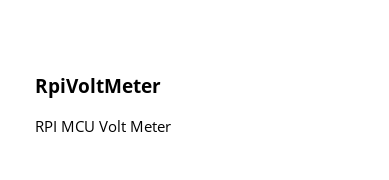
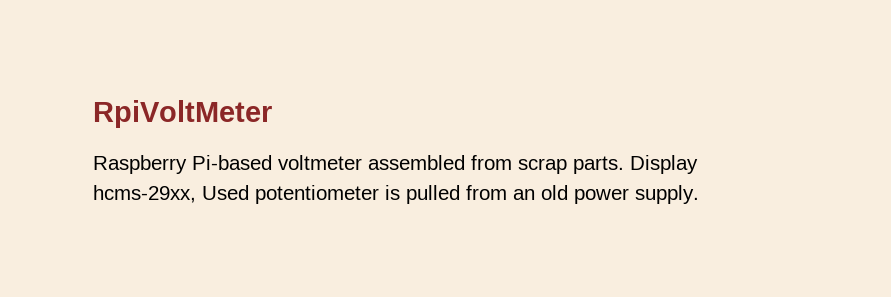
[35,120,172,132] RPI MCU Volt Meter -> [93,155,698,174] [93,185,699,204] Raspberry Pi-based voltmeter assembled from scrap parts. Display hcms-29xx, Used potentiometer is pulled from an old power supply.

